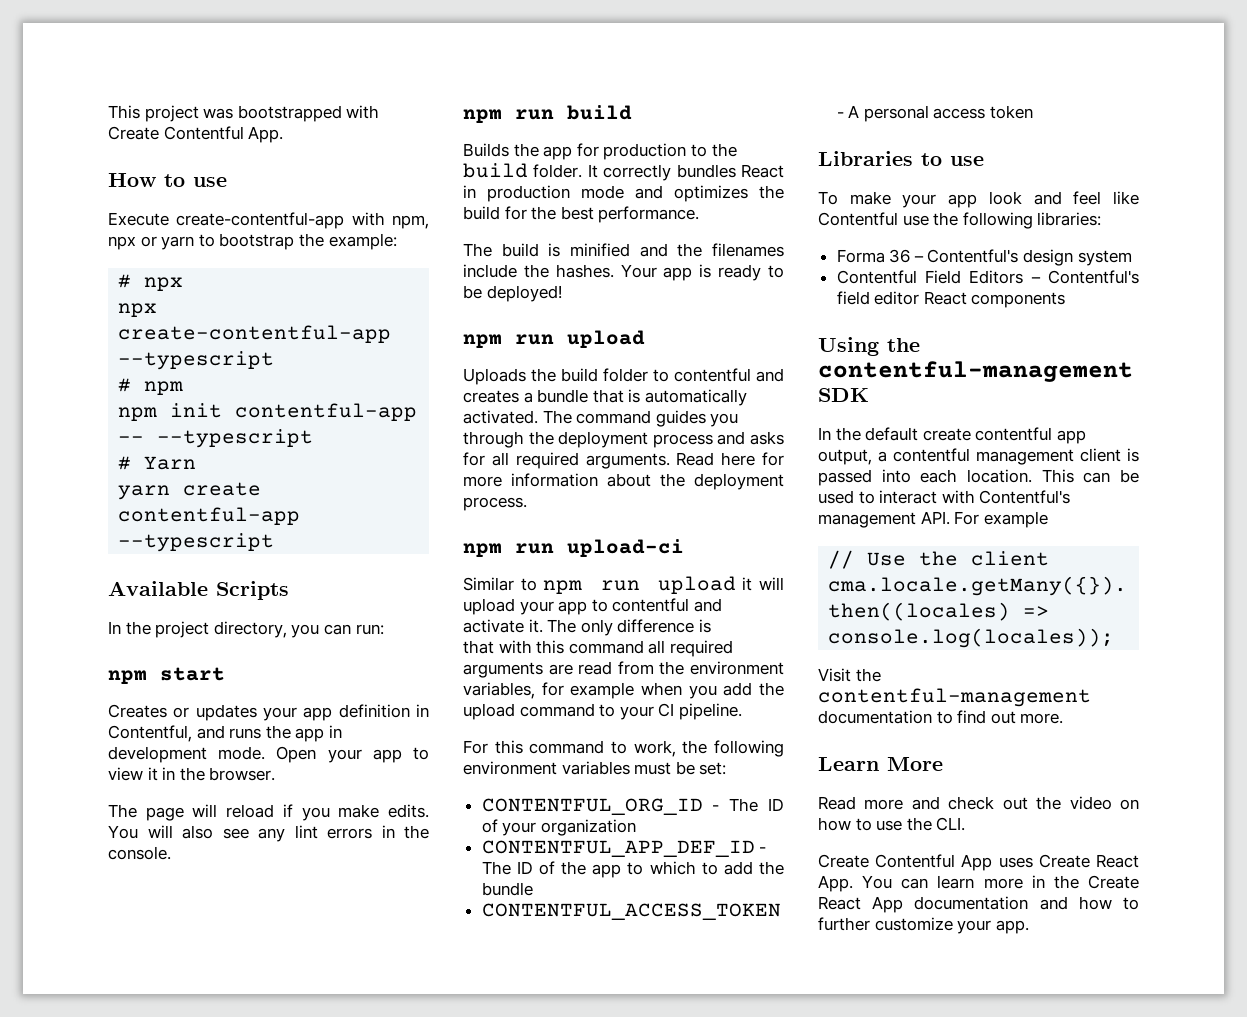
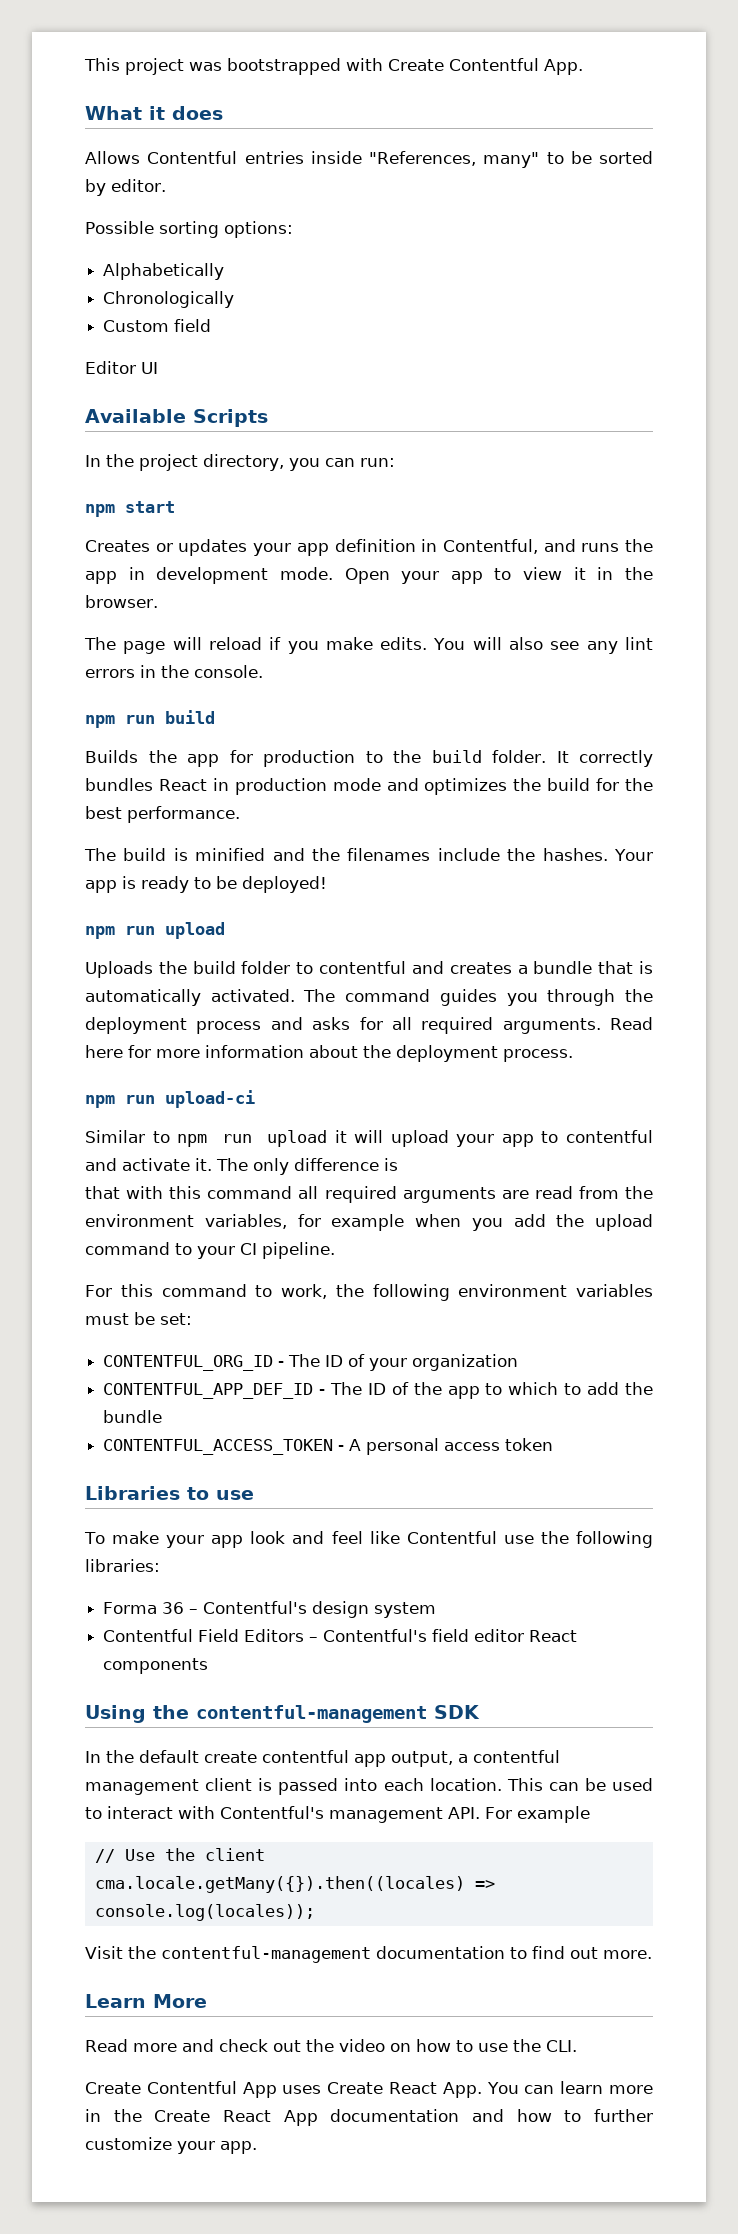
[108,173,227,187] [108,212,429,229] [108,233,397,250] [118,274,184,291] [118,303,158,317] [118,325,392,343] [118,351,275,370] [118,378,184,395] [118,403,418,421] [118,429,314,448] [118,456,197,470] [118,482,262,500] [118,507,301,525] [118,533,275,552] How to use // Execute create-contentful-app with npm, npx or yarn to bootstrap the example: // # npx // npx create-contentful-app --typescript // # npm // npm init contentful-app -- --typescript // # Yarn // yarn create contentful-app --typescript -> [85,106,223,120] [85,151,653,168] [85,179,166,196] [85,221,293,238] [103,263,225,280] [103,291,235,308] [103,319,212,332] [85,361,158,374] What it does // Allows Contentful entries inside "References, many" to be sorted by editor. // Possible sorting options: // Alphabetically // Chronologically // Custom field // Editor UI

